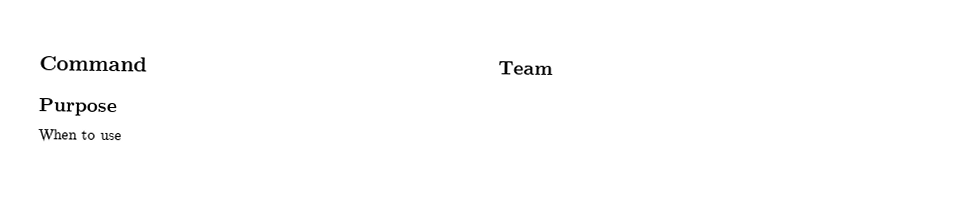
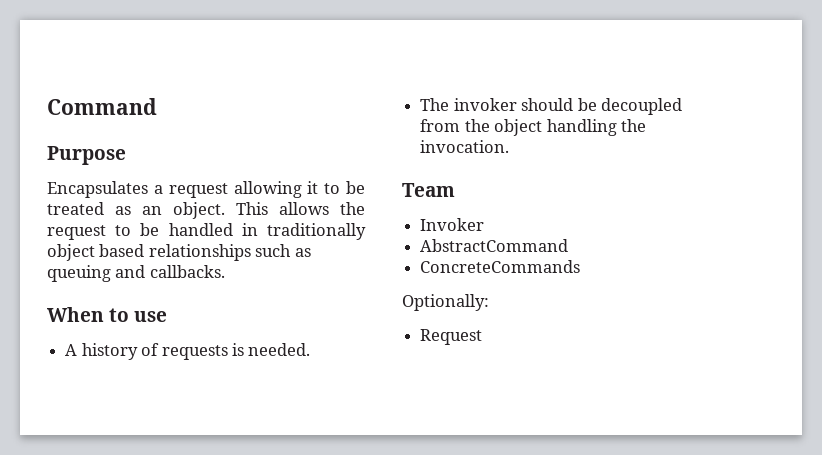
[38,129,122,143] [498,61,553,75] When to use // Team -> [47,181,365,198] [47,202,365,219] [47,223,367,240] [47,244,311,261] [47,265,225,282] [47,307,168,322] [65,343,311,360] [420,98,682,115] [420,119,646,136] [420,140,510,153] [402,183,455,197] [420,218,485,231] [420,239,569,252] [420,260,581,273] [402,294,489,311] [420,329,483,345] Encapsulates a request allowing it to be treated as an object. This allows the request to be handled in traditionally object based relationships such as queuing and callbacks. // When to use // A history of requests is needed. // The invoker should be decoupled from the object handling the invocation. // Team // Invoker // AbstractCommand // ConcreteCommands // Optionally: // Request

